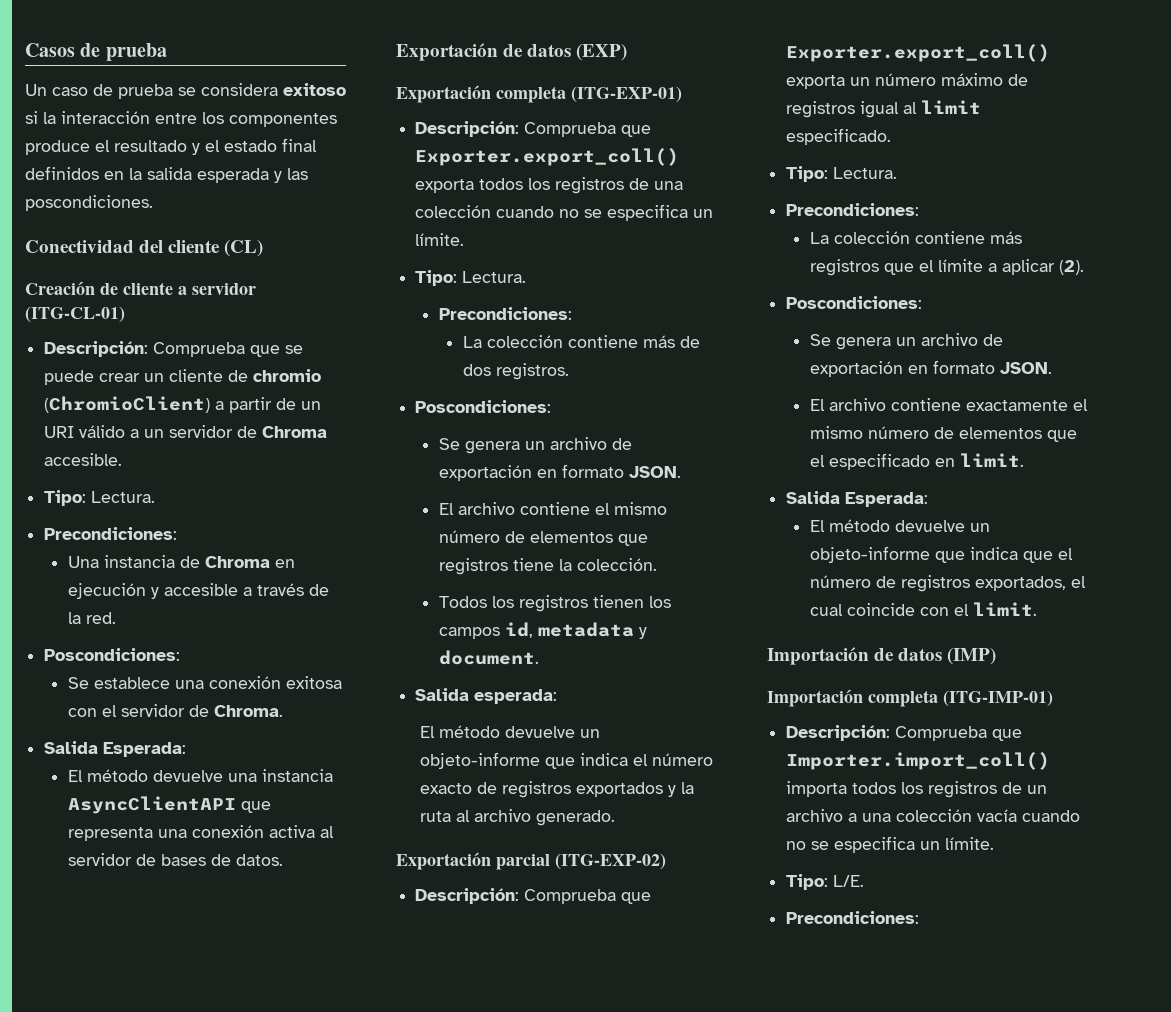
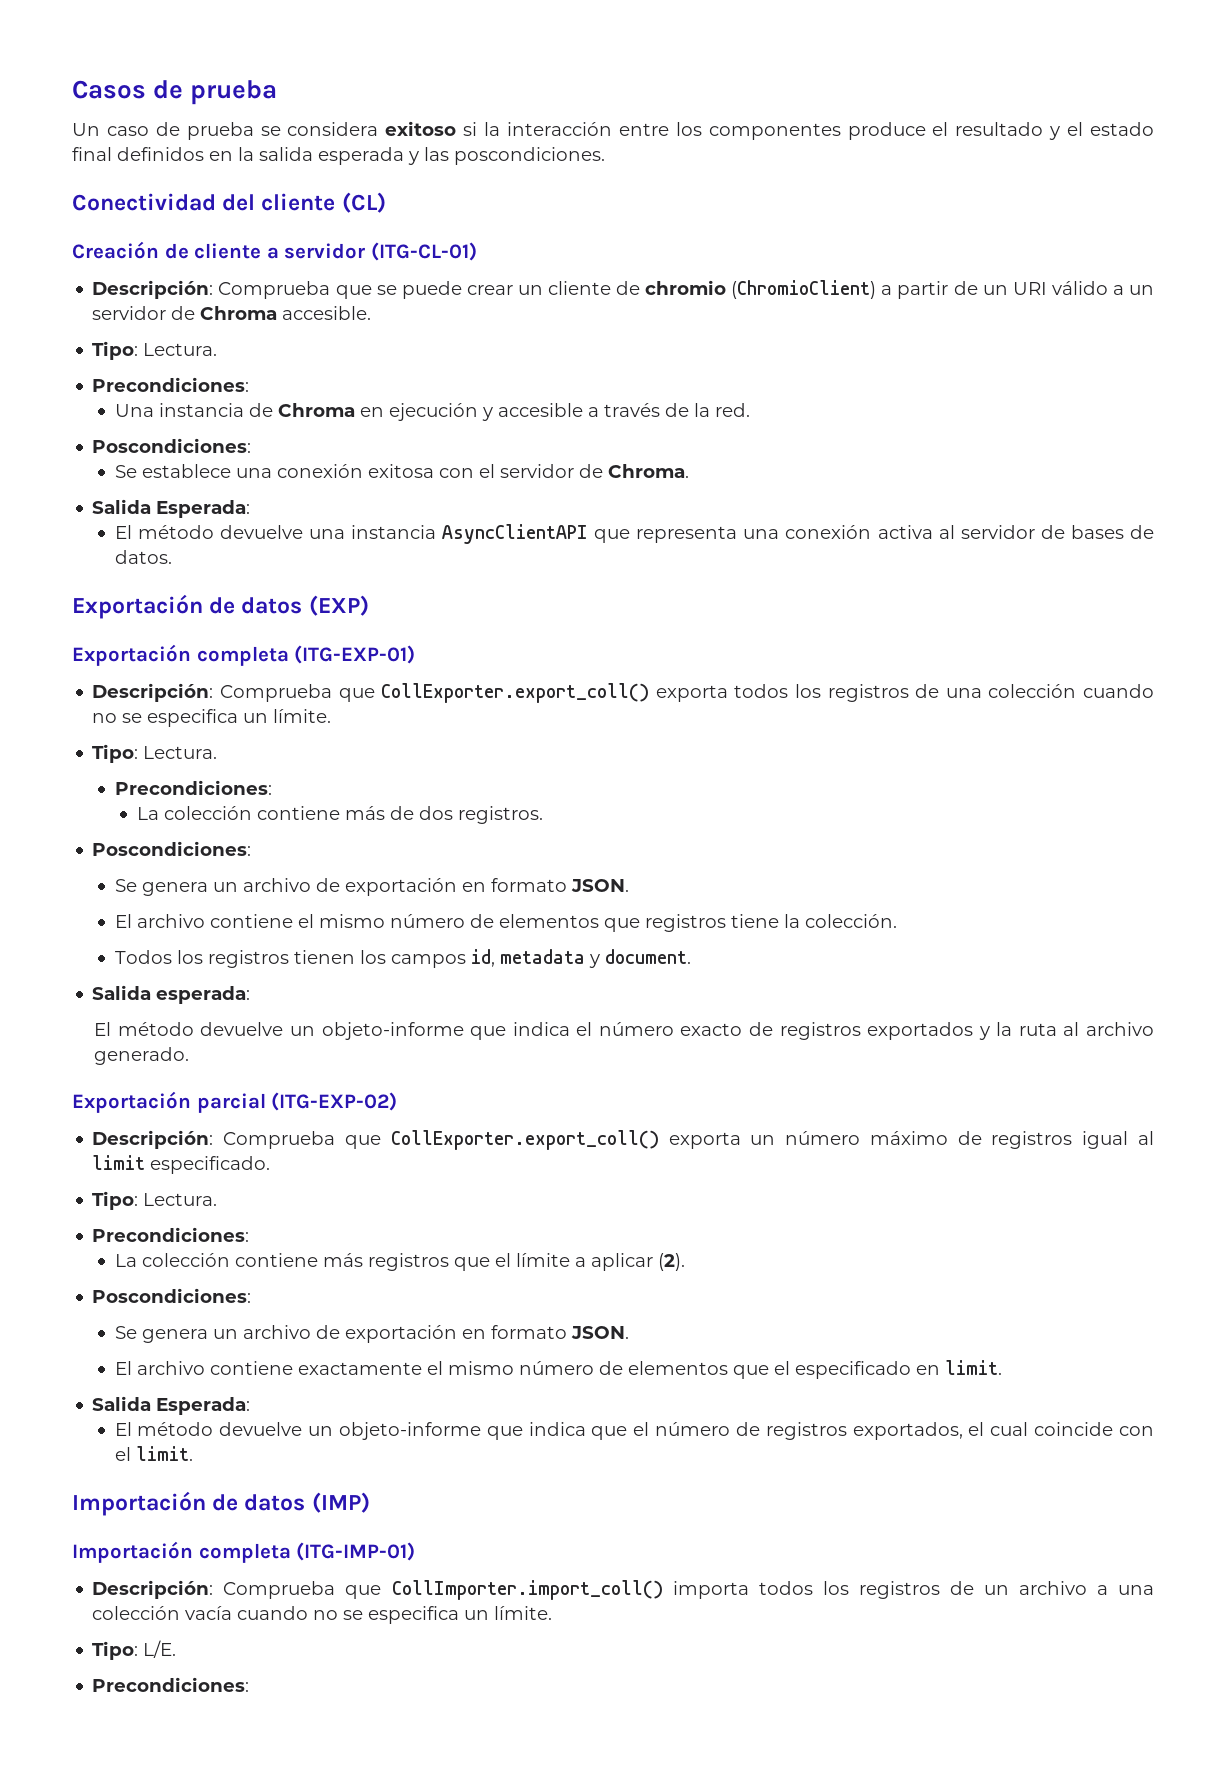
[415,148,680,166] Exporter.export_coll() -> [381,683,650,703] CollExporter.export_coll()
[786,44,1051,62] Exporter.export_coll() -> [390,1130,659,1150] CollExporter.export_coll()
[786,752,1051,770] Importer.import_coll() -> [391,1580,663,1600] CollImporter.import_coll()

